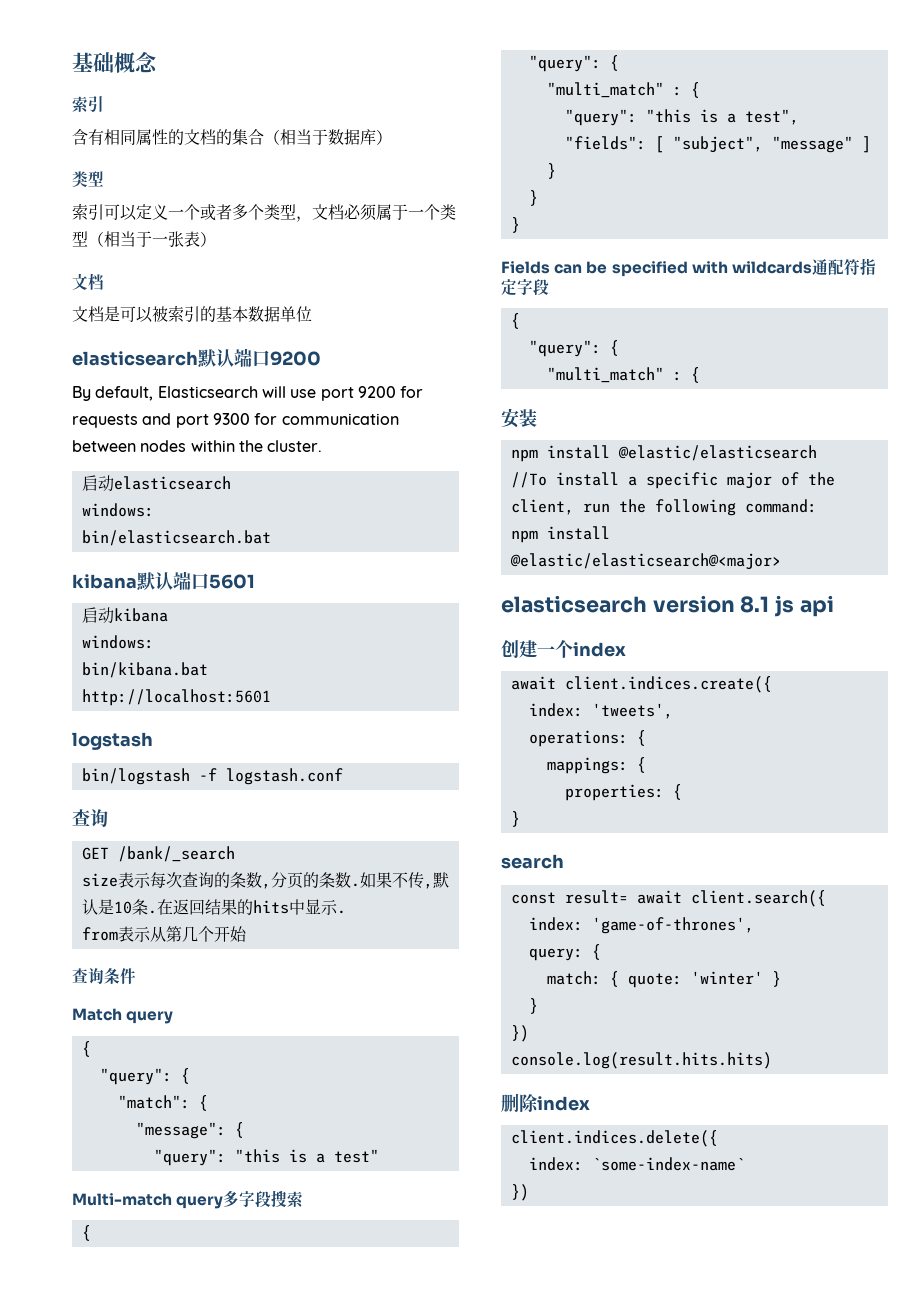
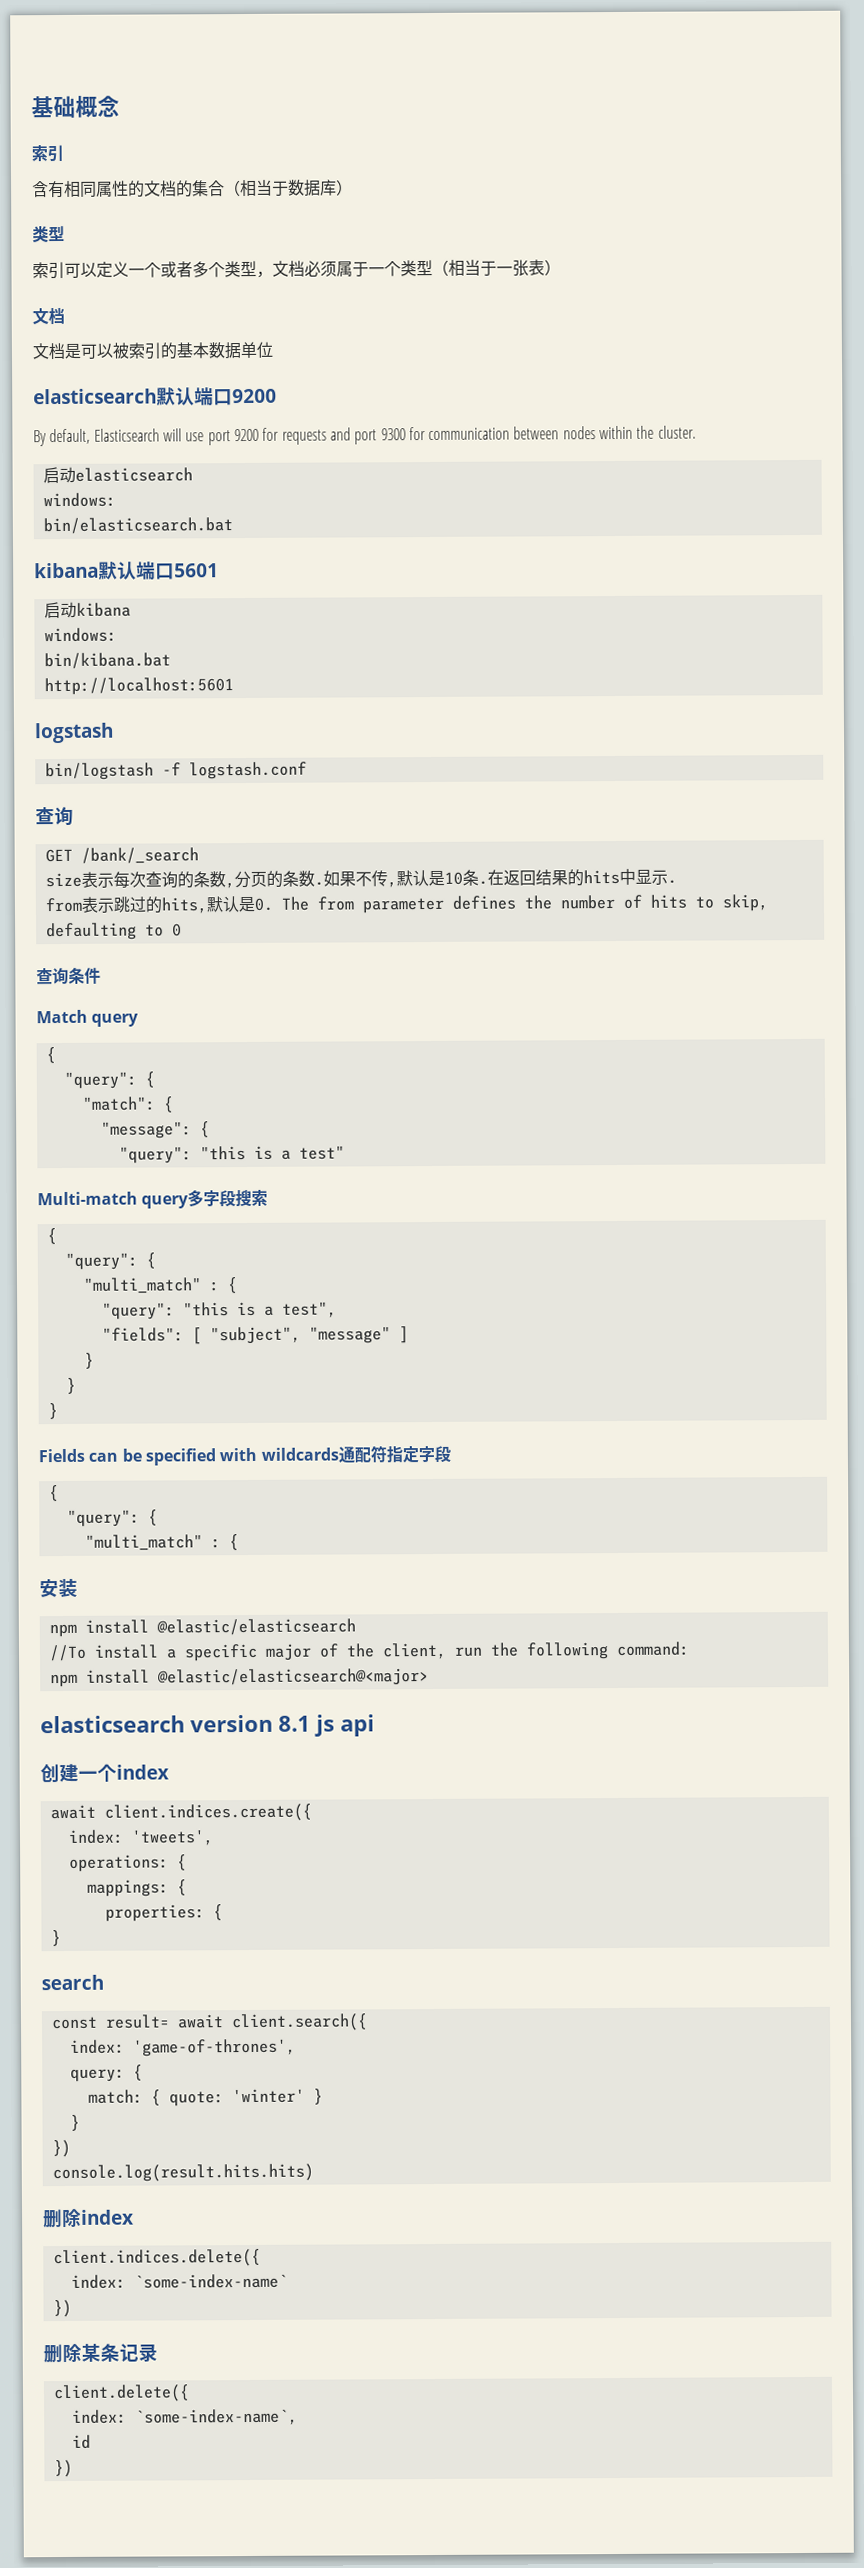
[149,926,247,942] 从第几个开始 -> [112,894,768,914] [45,922,182,941] 跳过的hits,默认是0. The from parameter defines the number of hits to skip, defaulting to 0
(529, 1192) none -> [43,2343,158,2364] [52,2384,190,2403] [71,2408,298,2426] [71,2434,91,2449] [53,2459,73,2478] // 删除某条记录 // client.delete({ // index: `some-index-name`, // id // })

